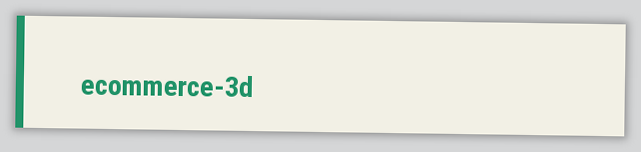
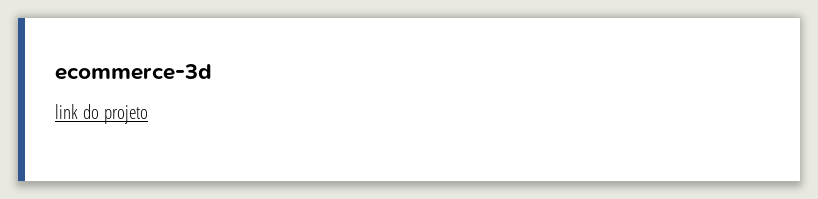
(253, 85) none -> [55,104,148,124] // link do projeto

